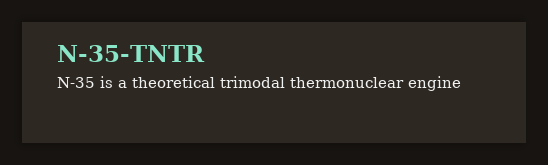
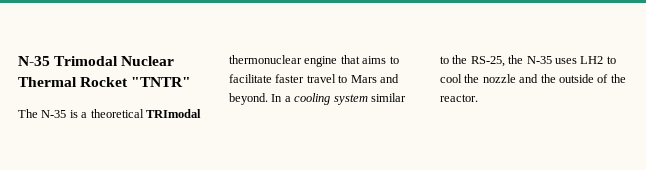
[57,45,205,62] N-35-TNTR // -> [18,56,175,66] [18,77,192,87] [18,109,38,118] N-35 Trimodal Nuclear Thermal Rocket "TNTR" // The
[220,76,285,88] trimodal -> [145,109,201,118] TRImodal
(461, 83) none -> [340,55,399,64] [229,74,399,83] [229,93,406,105] [440,55,616,67] [440,74,626,83] [440,94,478,102] that aims to facilitate faster travel to Mars and beyond. In a cooling system similar to the RS-25, the N-35 uses LH2 to cool the nozzle and the outside of the reactor.

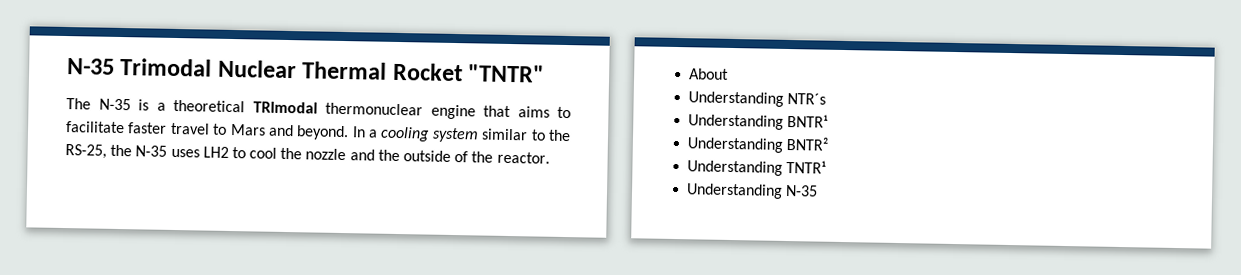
(478, 98) none -> [689,68,730,80] [688,91,827,107] [688,113,829,130] [687,136,830,153] [687,159,827,176] [686,183,819,199] // About // Understanding NTR´s // Understanding BNTR¹ // Understanding BNTR² // Understanding TNTR¹ // Understanding N-35

